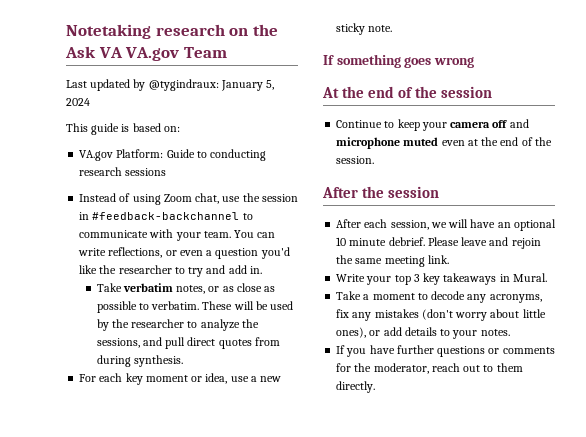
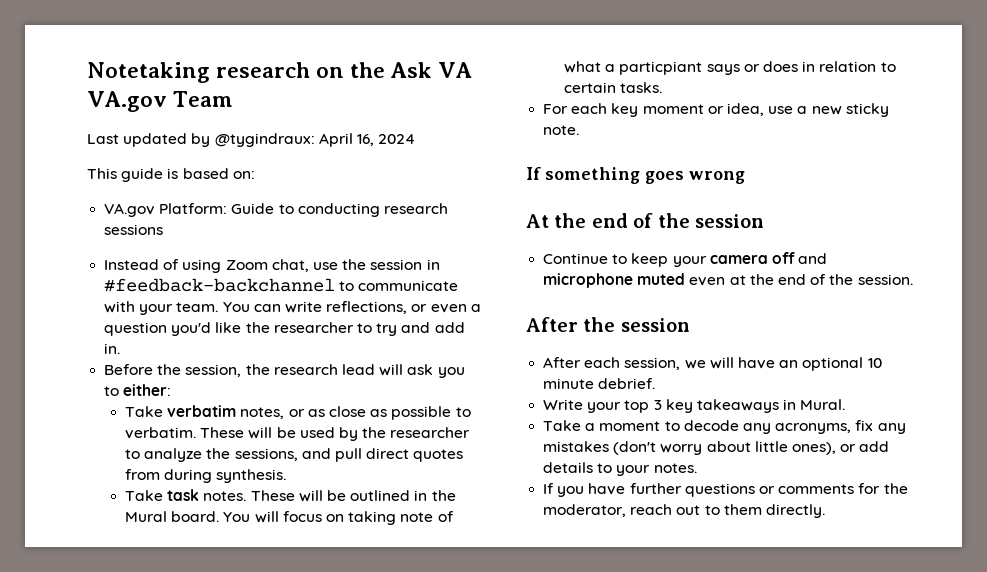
[220,80,275,91] January 5, -> [318,133,374,147] April 16,
(262, 270) none -> [104,364,465,378] [104,384,172,396] // Before the session, the research lead will ask you to either:
(183, 361) none -> [125,489,456,502] [125,511,454,525] [564,61,896,75] [564,82,663,93] // Take task notes. These will be outlined in the Mural board. You will focus on taking note of what a particpiant says or does in relation to certain tasks.
[427,237,541,249] [336,255,449,267] Please leave and rejoin the same meeting link. -> (656, 383) none

